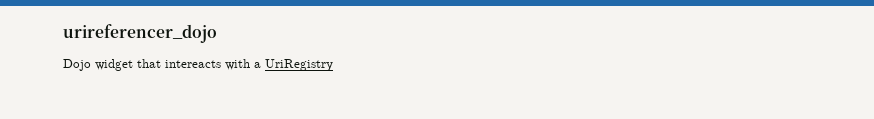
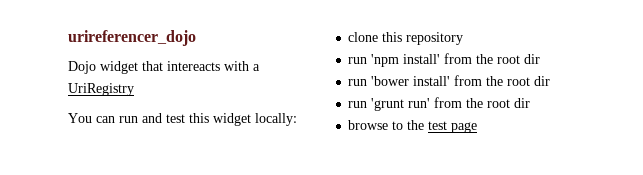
(333, 65) none -> [68,113,297,126] [348,32,464,45] [348,53,541,67] [348,75,551,86] [348,97,531,111] [348,120,478,133] // You can run and test this widget locally: // clone this repository // run 'npm install' from the root dir // run 'bower install' from the root dir // run 'grunt run' from the root dir // browse to the test page

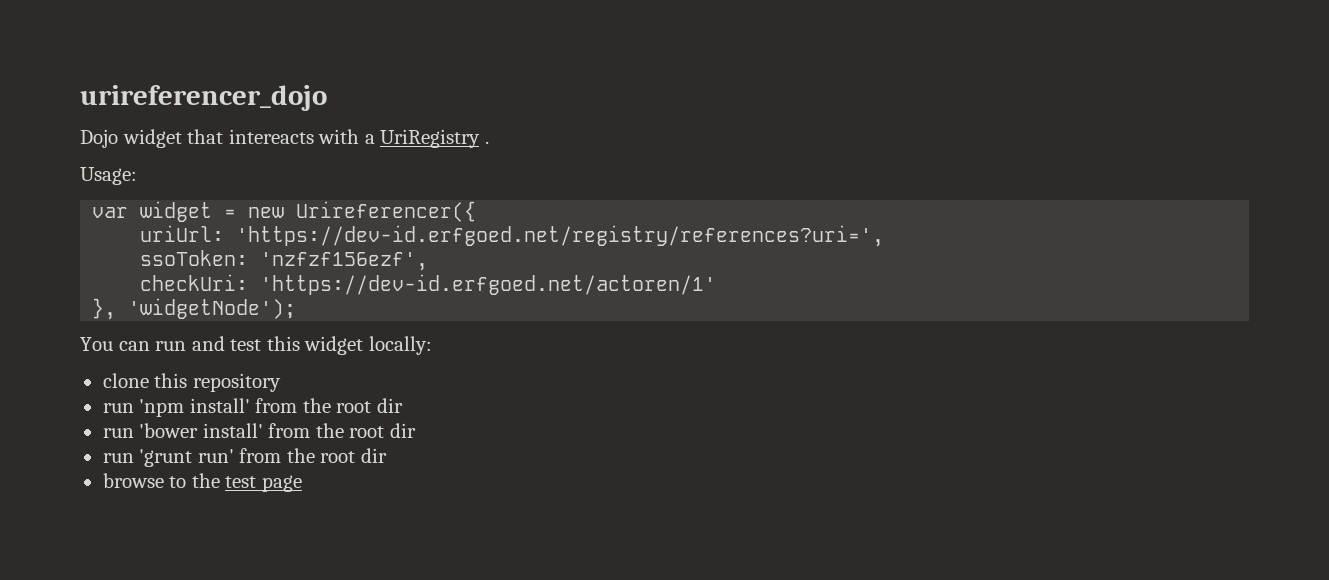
(134, 89) none -> [484,141,489,144] [80,167,137,185] [92,201,477,222] [140,225,885,247] [140,250,429,271] [140,274,717,295] [92,298,297,320] . // Usage: // var widget = new Urireferencer({ // uriUrl: 'https://dev-id.erfgoed.net/registry/references?uri=', // ssoToken: 'nzfzf156ezf', // checkUri: 'https://dev-id.erfgoed.net/actoren/1' // }, 'widgetNode');

